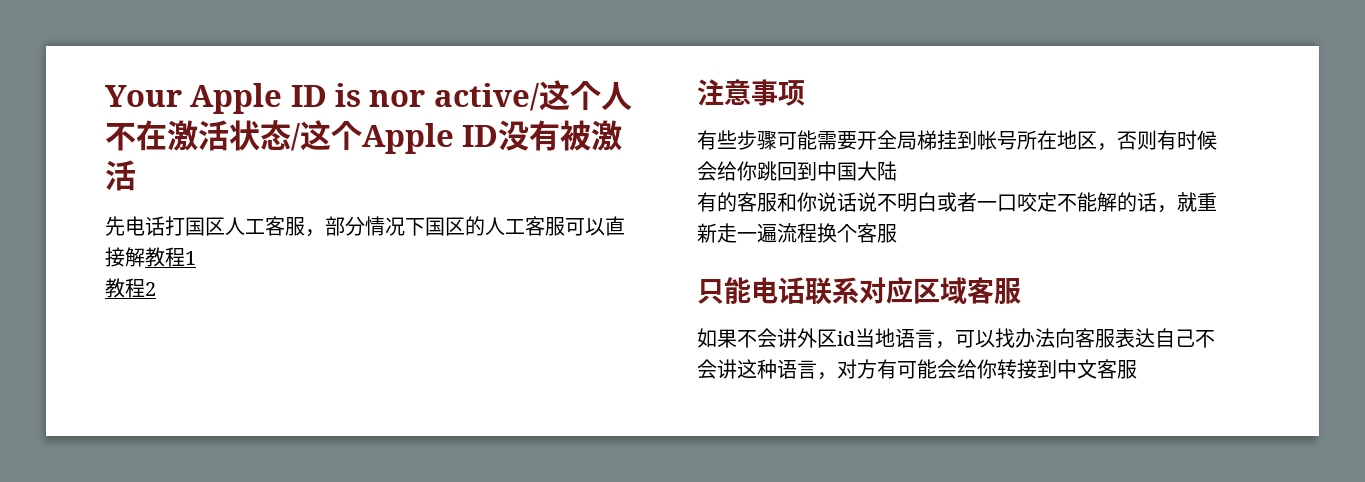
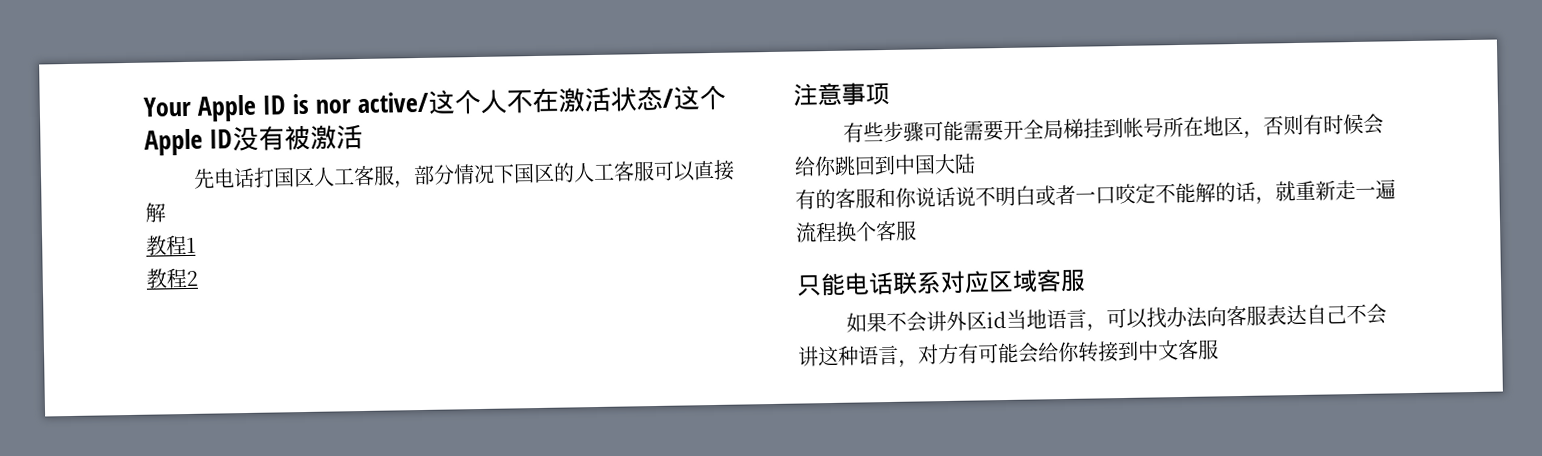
(145, 257) none -> (166, 212) //

